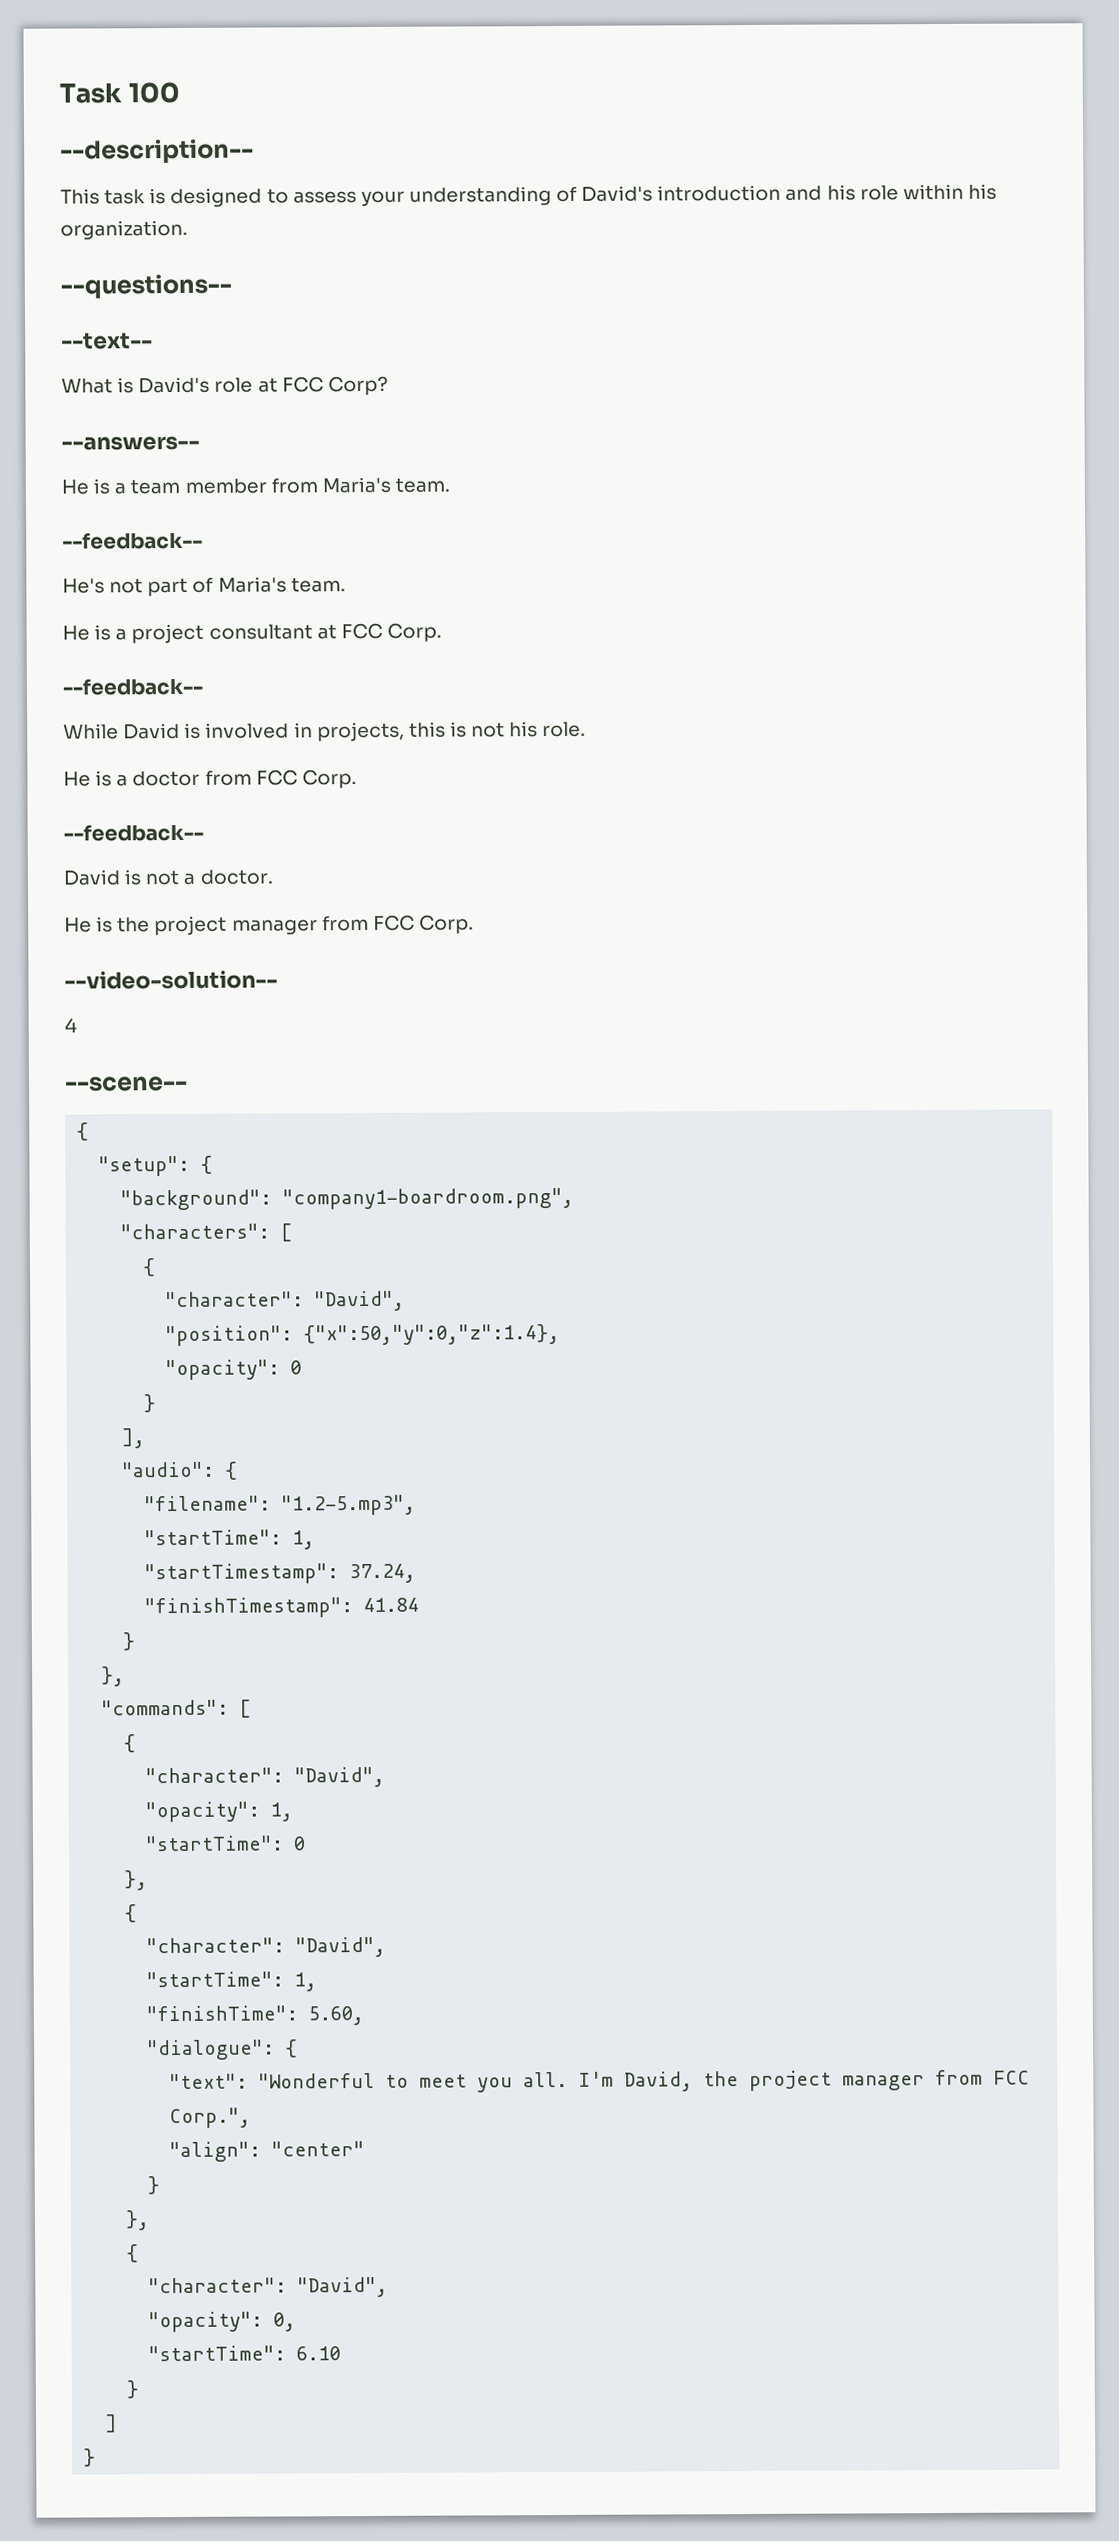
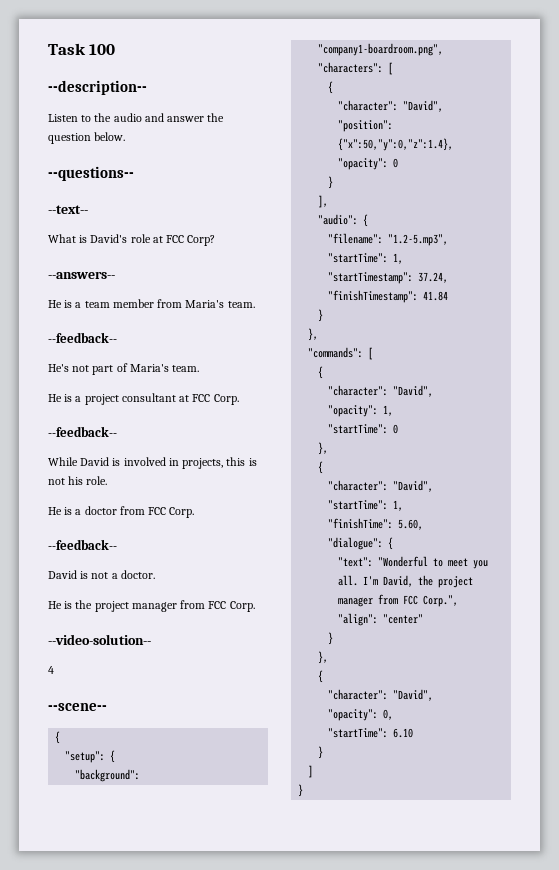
[60,183,997,208] [60,219,188,240] This task is designed to assess your understanding of David's introduction and his role within his organization. -> [48,113,225,122] [48,132,126,144] Listen to the audio and answer the question below.

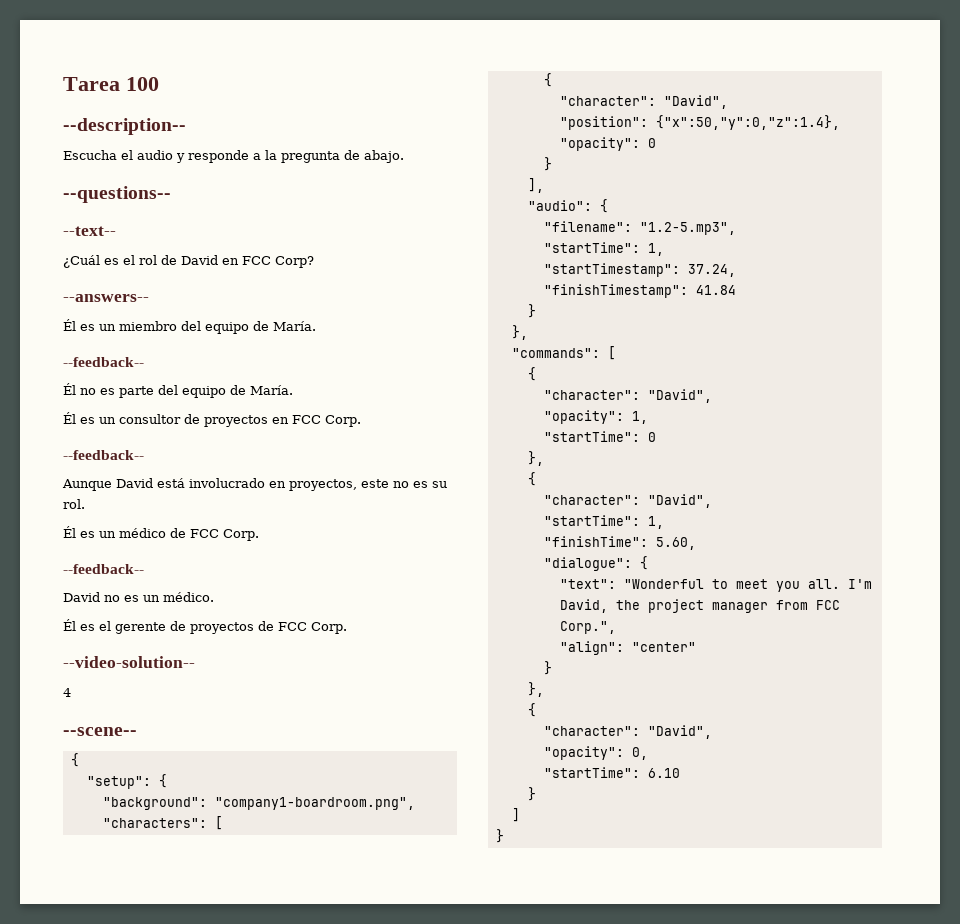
[48,43,86,55] Task -> [63,77,120,91] Tarea
[48,113,225,122] [48,132,126,144] [48,166,134,181] [48,205,88,214] [48,234,216,246] [48,271,115,279] [48,299,255,308] [48,332,117,343] [48,363,200,375] [48,393,239,405] [48,426,117,437] [48,457,257,469] [48,476,108,485] [48,506,195,518] [48,539,117,550] [48,570,155,579] [48,600,206,612] Listen to the audio and answer the question below. // --questions-- // --text-- // What is David's role at FCC Corp? // --answers-- // He is a team member from Maria's team. // --feedback-- // He's not part of Maria's team. // He is a project consultant at FCC Corp. // --feedback-- // While David is involved in projects, this is not his role. // He is a doctor from FCC Corp. // --feedback-- // David is not a doctor. // He is the project manager from -> [63,150,404,163] [63,186,171,203] [63,226,116,236] [63,255,314,268] [63,294,149,302] [63,319,316,334] [63,357,144,367] [63,383,293,398] [63,412,361,427] [63,450,144,460] [62,478,447,491] [63,499,85,509] [63,526,259,541] [63,564,144,574] [63,592,214,602] [63,619,274,634] Escucha el audio y responde a la pregunta de abajo. // --questions-- // --text-- // ¿Cuál es el rol de David en FCC Corp? // --answers-- // Él es un miembro del equipo de María. // --feedback-- // Él no es parte del equipo de María. // Él es un consultor de proyectos en FCC Corp. // --feedback-- // Aunque David está involucrado en proyectos, este no es su rol. // Él es un médico de FCC Corp. // --feedback-- // David no es un médico. // Él es el gerente de proyectos de

